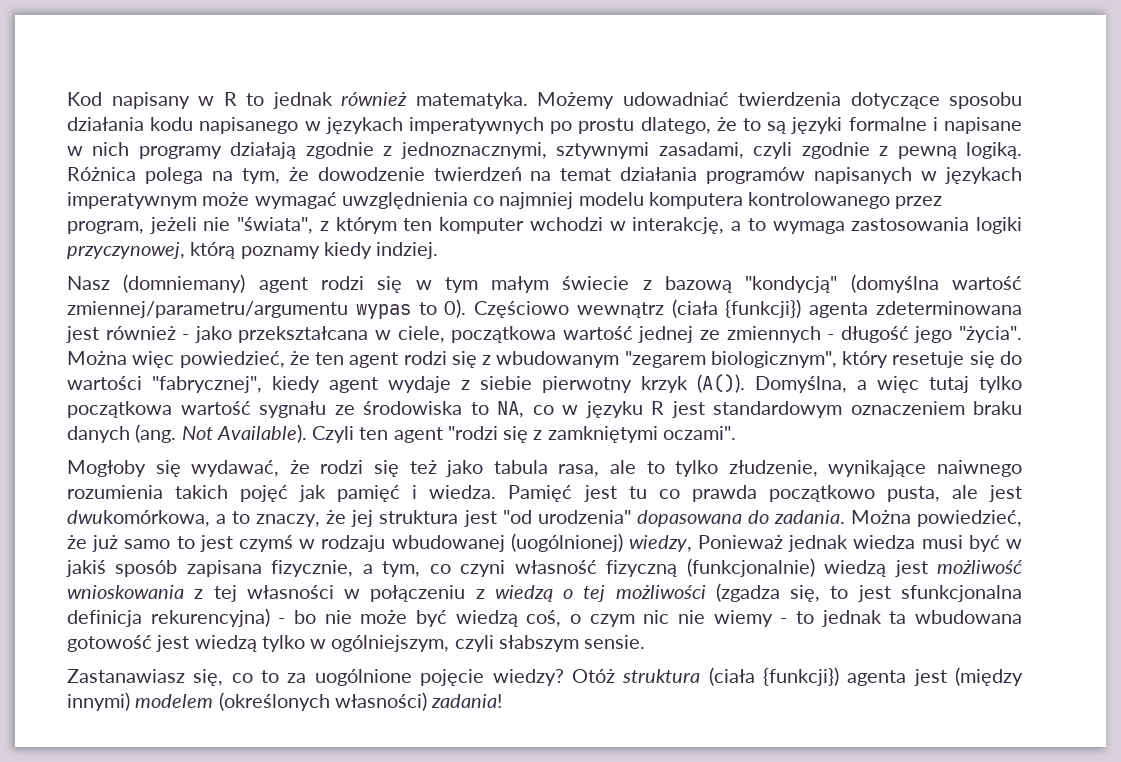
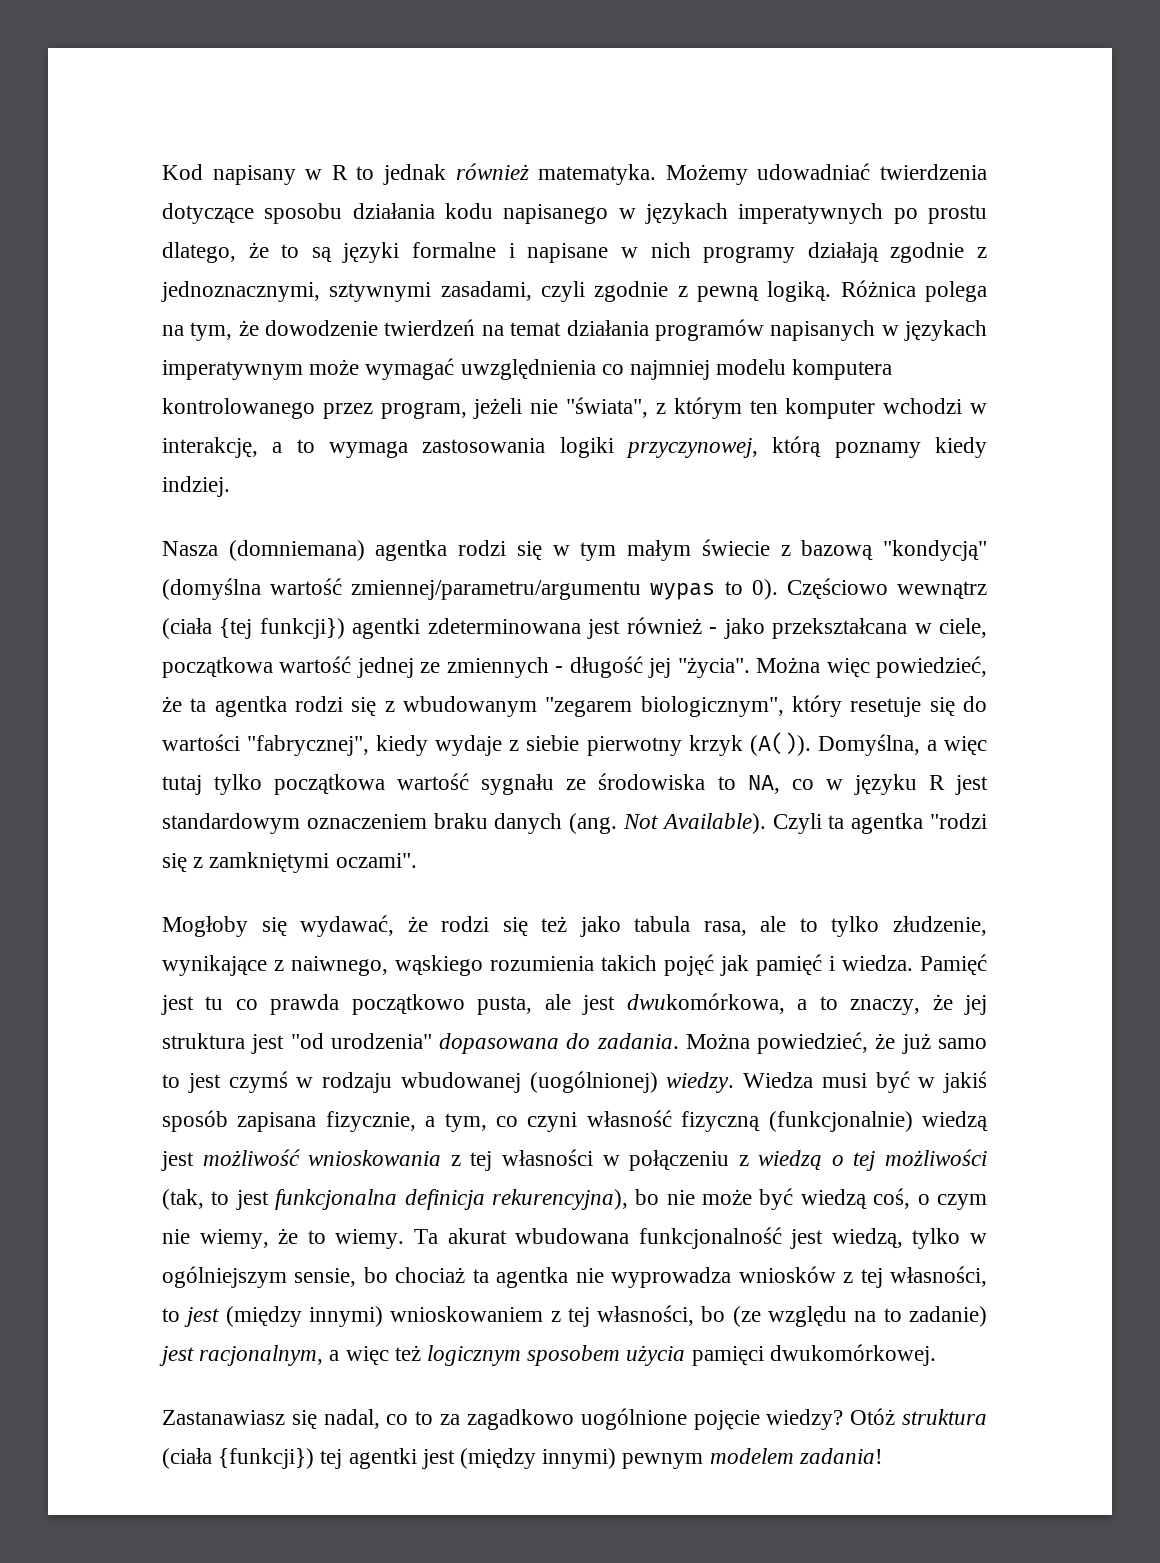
[67,274,308,293] Nasz (domniemany) agent -> [162,540,448,561] Nasza (domniemana) agentka
[725,299,869,318] {funkcji}) agenta -> [219,618,421,639] {tej funkcji}) agentki
[914,326,953,343] jego -> [648,658,672,678] jej
[315,352,399,368] ten agent -> [190,696,287,717] ta agentka
[329,377,378,393] agent -> (429, 745) none
[359,427,443,443] ten agent -> [828,813,924,834] ta agentka
[937,460,1023,477] naiwnego -> [274,955,483,976] z naiwnego, wąskiego
[628,535,916,552] wiedzy, Ponieważ jednak wiedza -> [666,1072,813,1093] wiedzy. Wiedza
[715,583,1022,602] [67,608,286,627] (zgadza się, to jest sfunkcjonalna definicja rekurencyjna) - -> [162,1189,628,1210] (tak, to jest funkcjonalna definicja rekurencyjna),
[643,610,1022,627] [67,635,646,652] nic nie wiemy - to jednak ta wbudowana gotowość jest wiedzą tylko w ogólniejszym, czyli słabszym sensie. -> [162,1227,987,1249] [162,1266,987,1288] [162,1305,987,1327] [159,1344,936,1366] nie wiemy, że to wiemy. Ta akurat wbudowana funkcjonalność jest wiedzą, tylko w ogólniejszym sensie, bo chociaż ta agentka nie wyprowadza wniosków z tej własności, to jest (między innymi) wnioskowaniem z tej własności, bo (ze względu na to zadanie) jest racjonalnym, a więc też logicznym sposobem użycia pamięci dwukomórkowej.
[193,669,224,686] się, -> [291,1409,380,1430] się nadal,
(307, 678) none -> [466,1409,574,1430] zagadkowo
[847,667,1024,686] [67,692,427,711] agenta jest (między innymi) modelem (określonych własności) -> [320,1448,794,1469] tej agentki jest (między innymi) pewnym modelem

